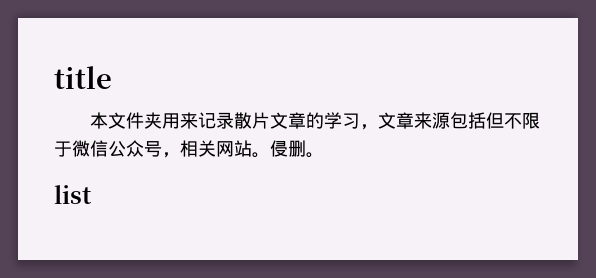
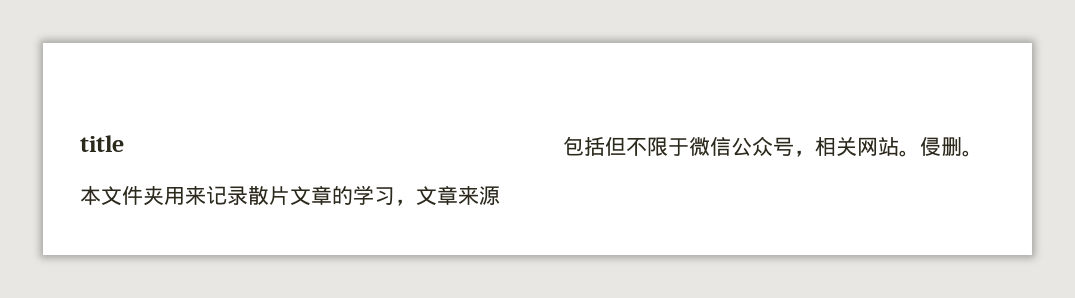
[54,185,92,204] // list -> (983, 153) none

